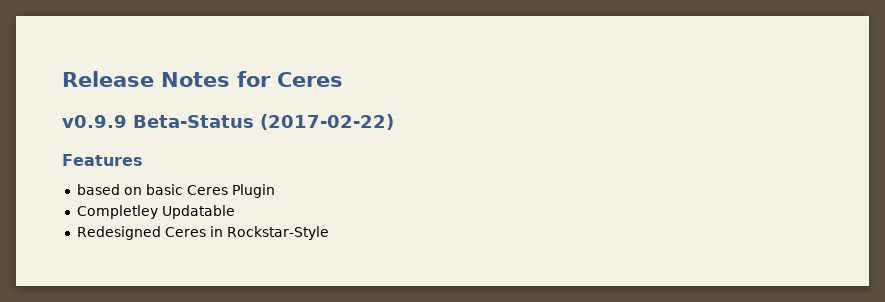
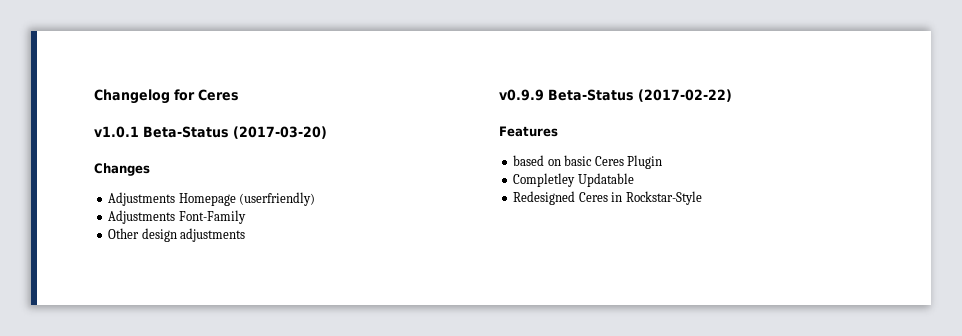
[62,71,230,87] Release Notes -> [94,89,170,104] Changelog
(343, 79) none -> [94,126,327,139] [94,163,150,176] [108,192,316,206] [108,210,246,224] [108,228,246,242] // v1.0.1 Beta-Status (2017-03-20) // Changes // Adjustments Homepage (userfriendly) // Adjustments Font-Family // Other design adjustments

